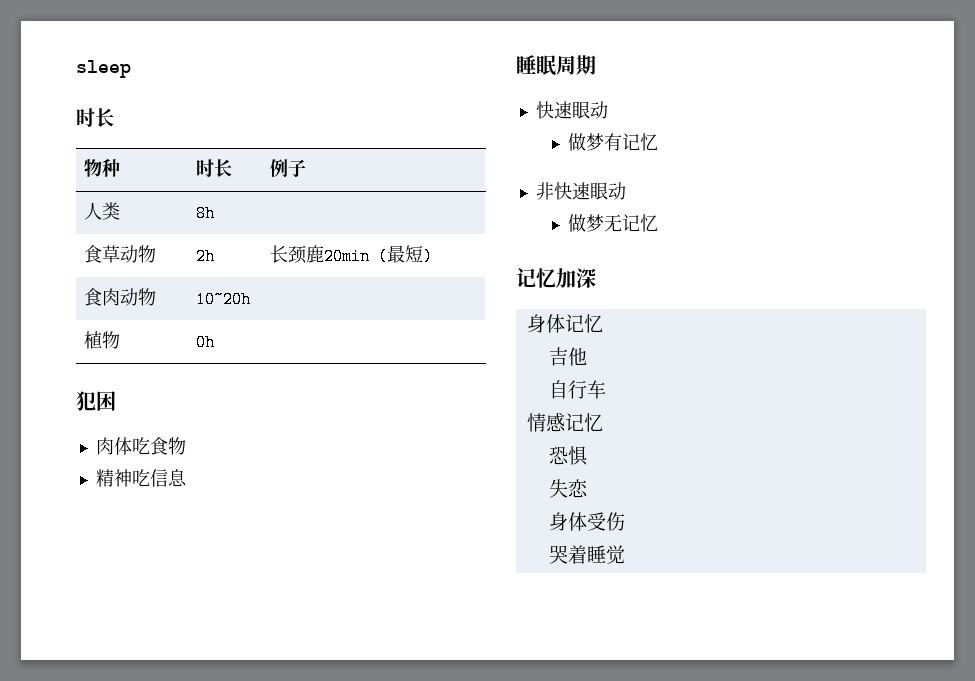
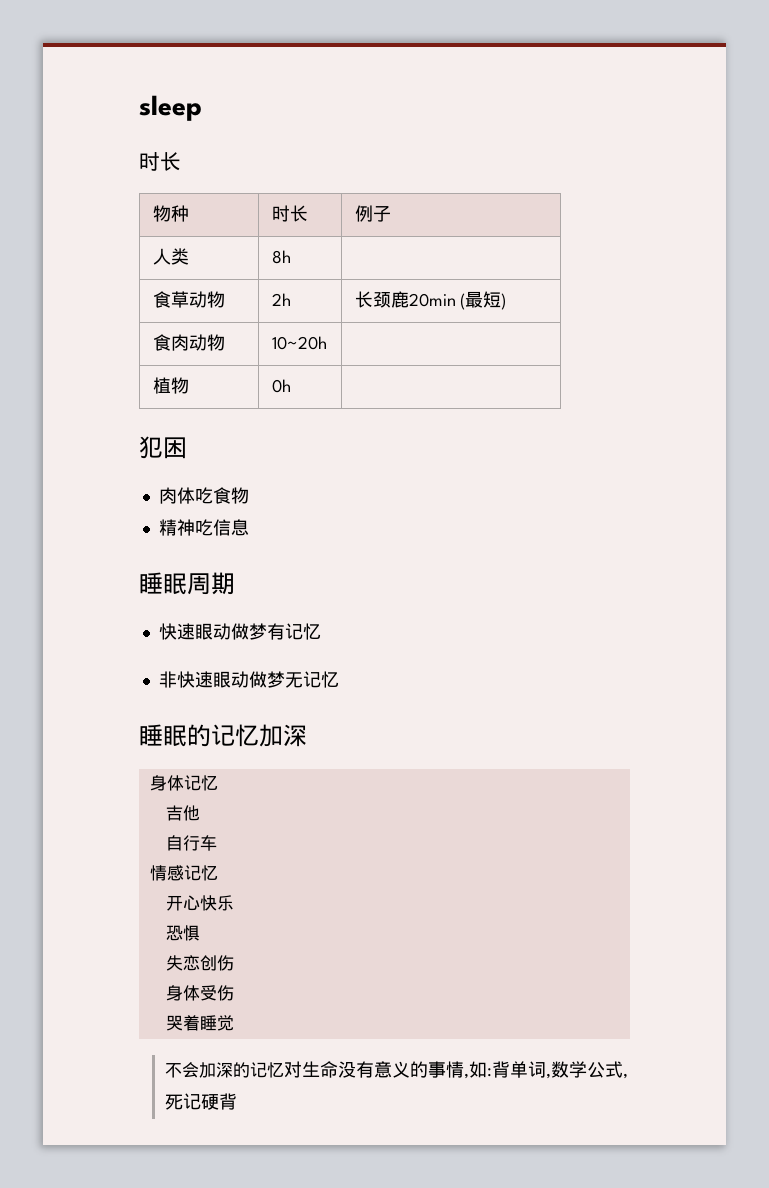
(608, 110) // -> (231, 631) none
(626, 191) // -> (249, 679) none
(658, 223) none -> [139,724,211,747] 睡眠的
(603, 422) none -> [165,895,234,911] // 开心快乐
(588, 488) none -> [199,955,234,971] 创伤
(625, 554) none -> [164,1061,628,1079] [164,1093,237,1110] // 不会加深的记忆对生命没有意义的事情,如:背单词,数学公式,死记硬背

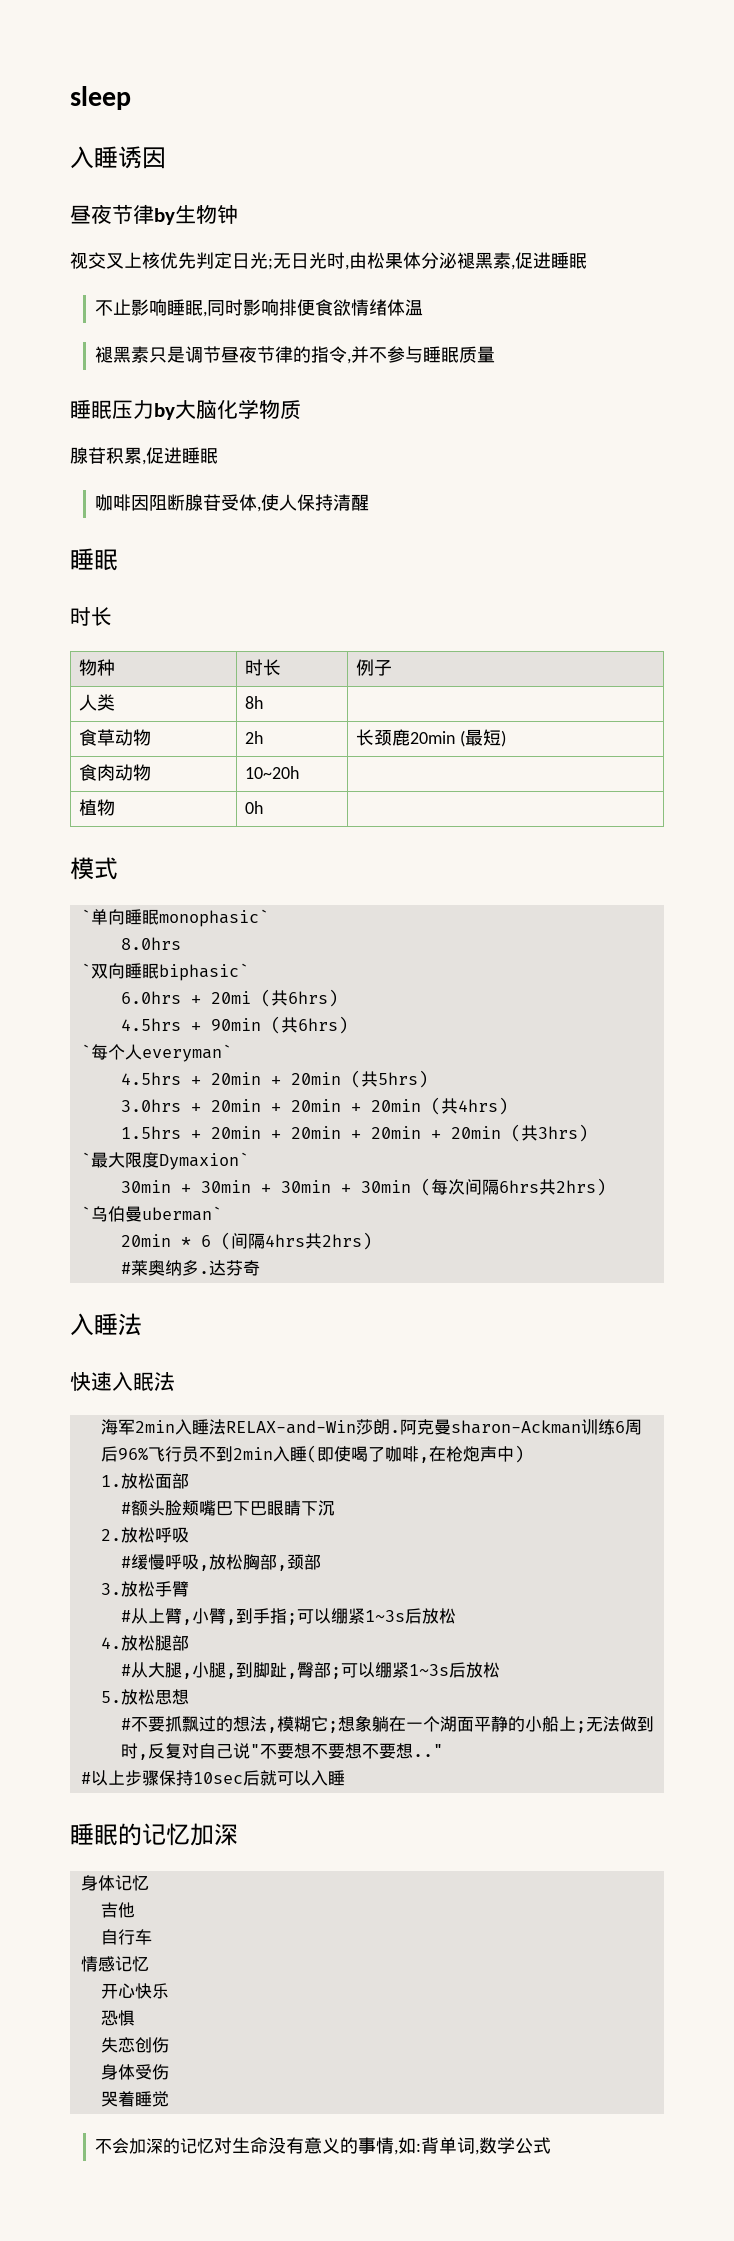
(202, 108) none -> [70,146,166,169] [70,204,238,225] [70,252,587,270] [95,299,424,317] [95,346,496,364] [70,399,301,420] [70,447,218,465] [95,494,370,512] [70,548,118,571] // 入睡诱因 // 昼夜节律by生物钟 // 视交叉上核优先判定日光;无日光时,由松果体分泌褪黑素,促进睡眠 // 不止影响睡眠,同时影响排便食欲情绪体温 // 褪黑素只是调节昼夜节律的指令,并不参与睡眠质量 // 睡眠压力by大脑化学物质 // 腺苷积累,促进睡眠 // 咖啡因阻断腺苷受体,使人保持清醒 // 睡眠
[139,436,187,459] [158,487,249,504] [158,519,249,536] [139,572,235,595] [158,623,321,640] [158,671,339,688] 犯困 // 肉体吃食物 // 精神吃信息 // 睡眠周期 // 快速眼动做梦有记忆 // 非快速眼动做梦无记忆 -> [70,857,118,880] [80,909,269,927] [120,937,181,950] [80,963,249,981] [120,989,338,1007] [120,1016,348,1034] [80,1044,232,1062] [120,1070,428,1088] [120,1097,508,1115] [120,1124,588,1142] [80,1152,249,1170] [120,1178,606,1196] [80,1206,222,1222] [120,1232,372,1250] [120,1260,260,1276] [70,1313,142,1336] [70,1371,175,1391] [100,1419,642,1435] [100,1445,524,1463] [100,1473,189,1489] [120,1500,335,1516] [100,1527,189,1543] [120,1554,321,1571] [100,1581,189,1597] [120,1608,456,1625] [100,1635,189,1651] [120,1662,500,1679] [100,1689,189,1705] [120,1715,654,1733] [120,1743,443,1760] [80,1770,345,1786] 模式 // `单向睡眠monophasic` // 8.0hrs // `双向睡眠biphasic` // 6.0hrs + 20mi (共6hrs) // 4.5hrs + 90min (共6hrs) // `每个人everyman` // 4.5hrs + 20min + 20min (共5hrs) // 3.0hrs + 20min + 20min + 20min (共4hrs) // 1.5hrs + 20min + 20min + 20min + 20min (共3hrs) // `最大限度Dymaxion` // 30min + 30min + 30min + 30min (每次间隔6hrs共2hrs) // `乌伯曼uberman` // 20min * 6 (间隔4hrs共2hrs) // #莱奥纳多.达芬奇 // 入睡法 // 快速入眠法 // 海军2min入睡法RELAX-and-Win莎朗.阿克曼sharon-Ackman训练6周后96%飞行员不到2min入睡(即使喝了咖啡,在枪炮声中) // 1.放松面部 // #额头脸颊嘴巴下巴眼睛下沉 // 2.放松呼吸 // #缓慢呼吸,放松胸部,颈部 // 3.放松手臂 // #从上臂,小臂,到手指;可以绷紧1~3s后放松 // 4.放松腿部 // #从大腿,小腿,到脚趾,臀部;可以绷紧1~3s后放松 // 5.放松思想 // #不要抓飘过的想法,模糊它;想象躺在一个湖面平静的小船上;无法做到时,反复对自己说"不要想不要想不要想.." // #以上步骤保持10sec后就可以入睡
[622,1073,628,1079] [164,1093,237,1110] ,死记硬背 -> (552, 2145) none

